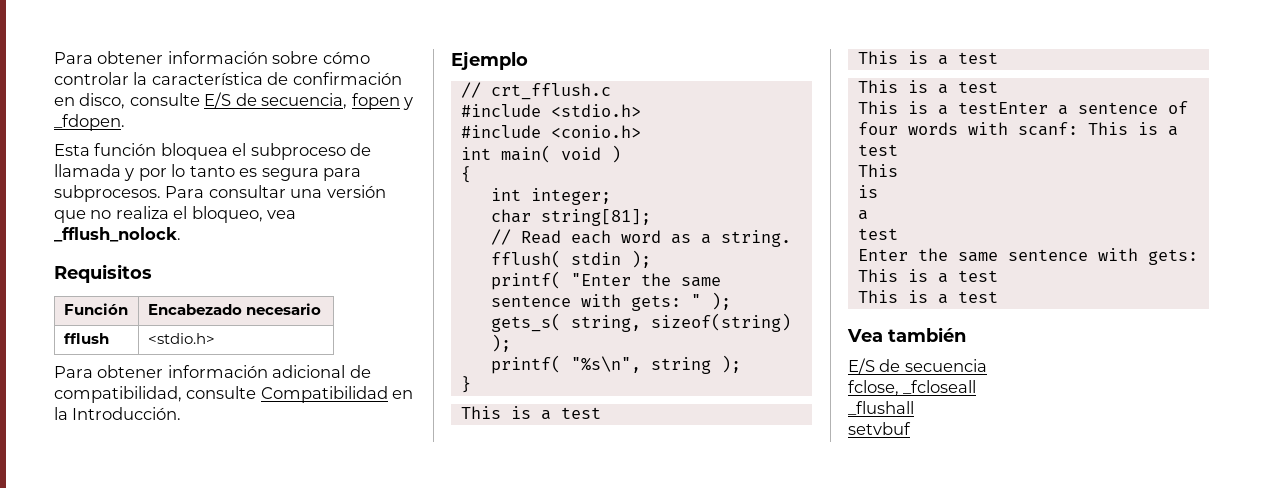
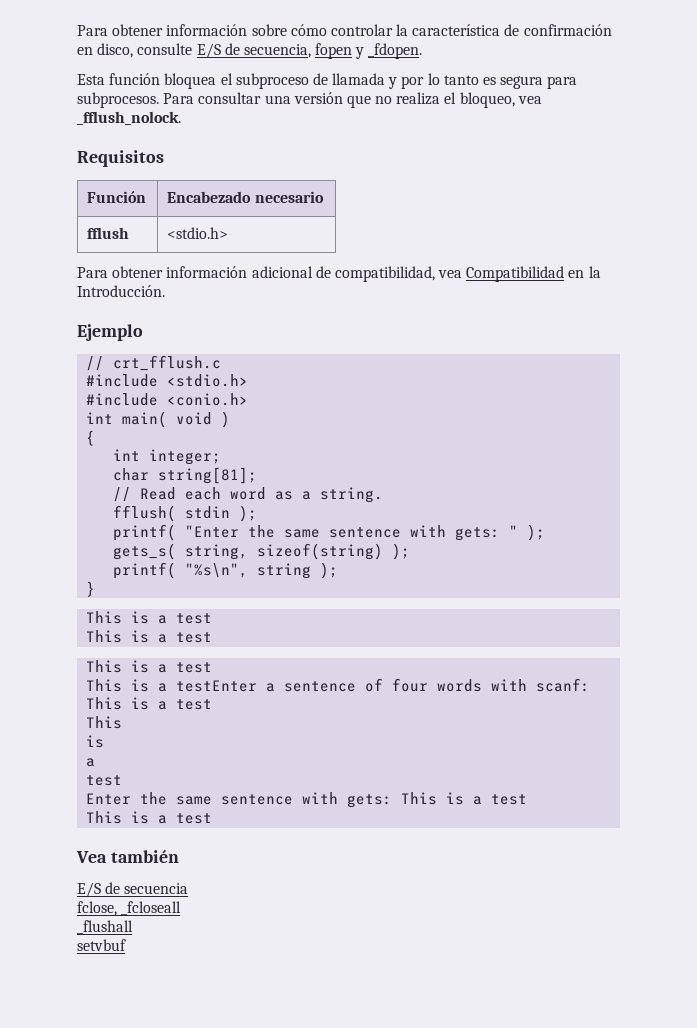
[186,386,257,399] consulte -> [438,270,463,278] vea

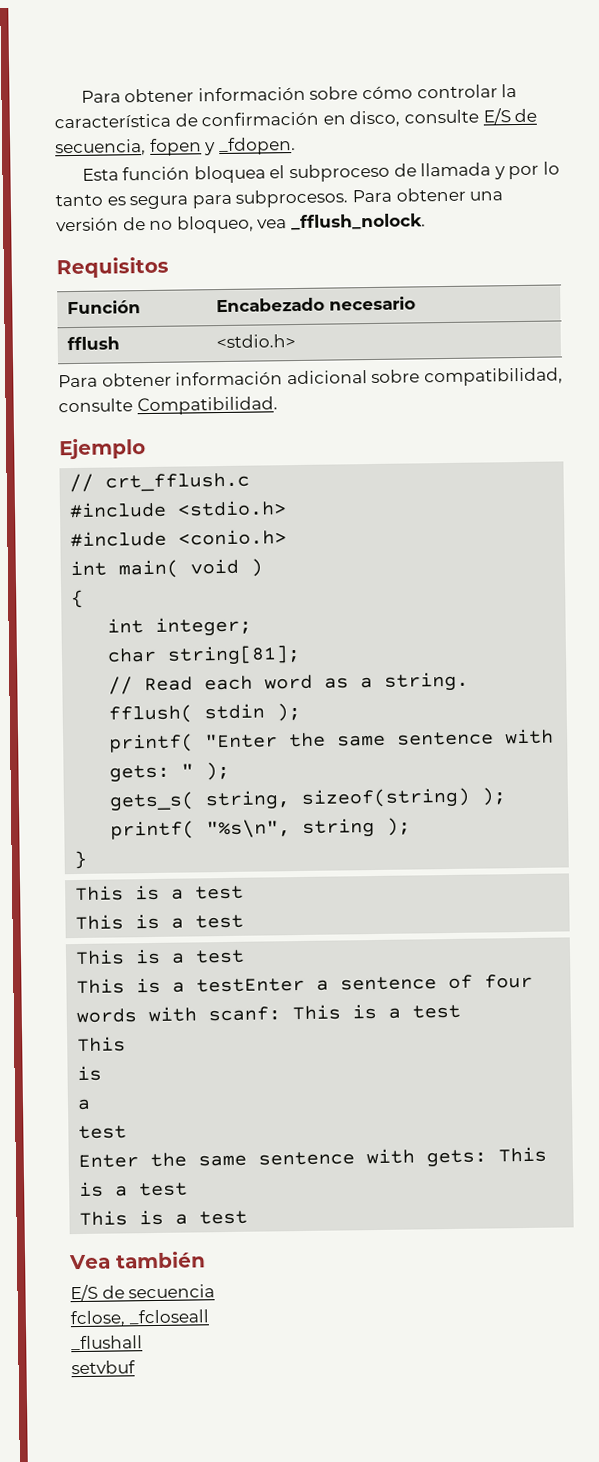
[198,92,262,104] consultar -> [395,187,466,202] obtener
[346,92,457,108] que no realiza el -> [122,217,174,231] de no
[315,266,601,282] [77,285,165,297] de compatibilidad, vea Compatibilidad en la Introducción. -> [371,367,563,387] [58,396,278,416] sobre compatibilidad, consulte Compatibilidad.

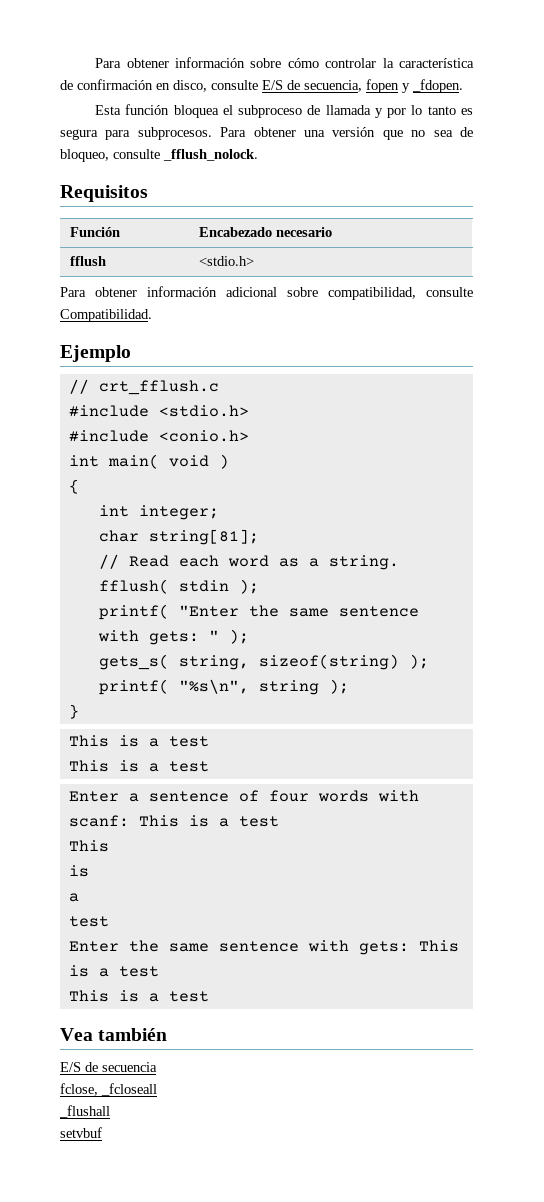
[122,215,288,234] de no bloqueo, vea -> [382,127,473,140] [60,149,160,162] que no sea de bloqueo, consulte
[75,948,246,966] [76,977,306,995] This is a test // This is a testEnter -> [68,791,119,802] Enter

